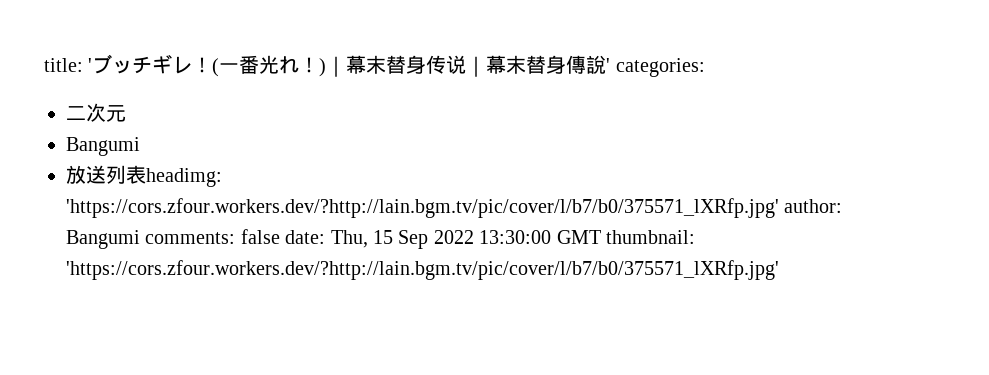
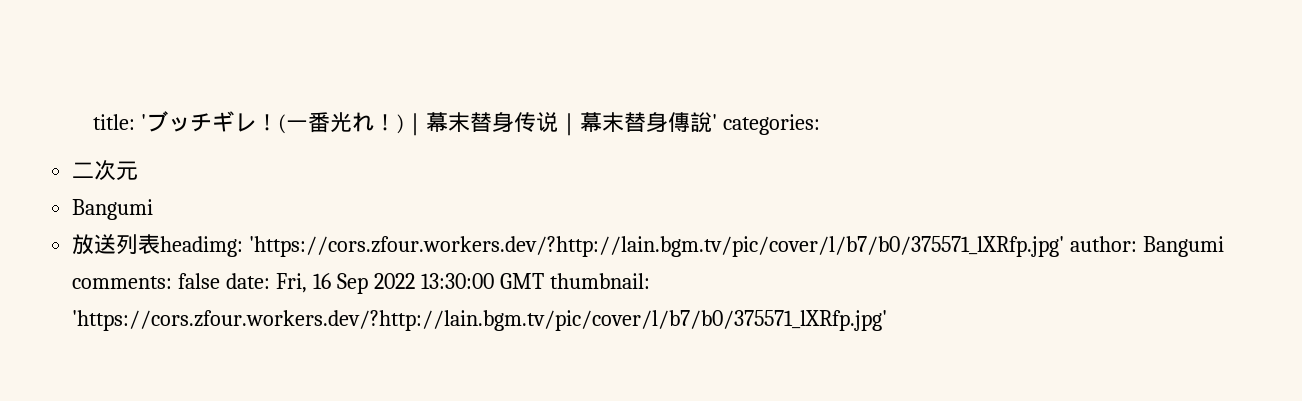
[330,230,393,248] Thu, 15 -> [276,273,331,293] Fri, 16

